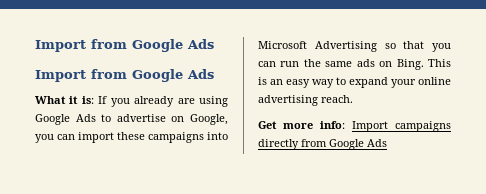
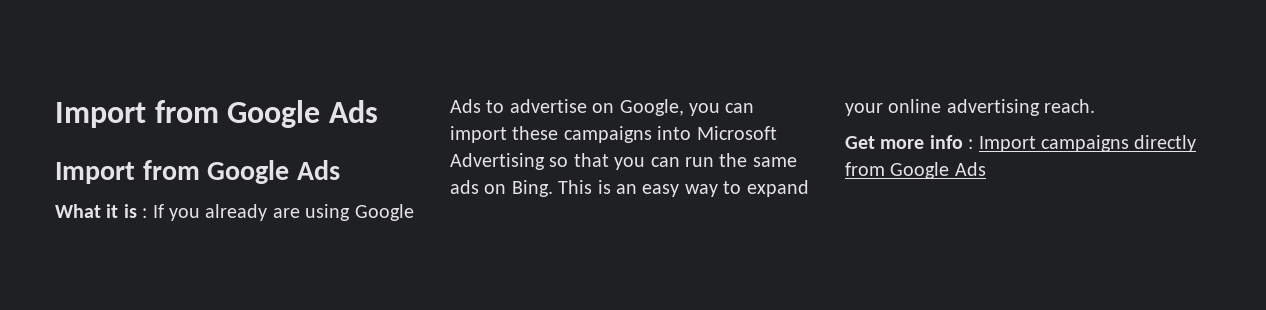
[81,96,94,104] is: -> [123,204,148,218] is :
[320,121,345,129] info: -> [929,135,974,149] info :

